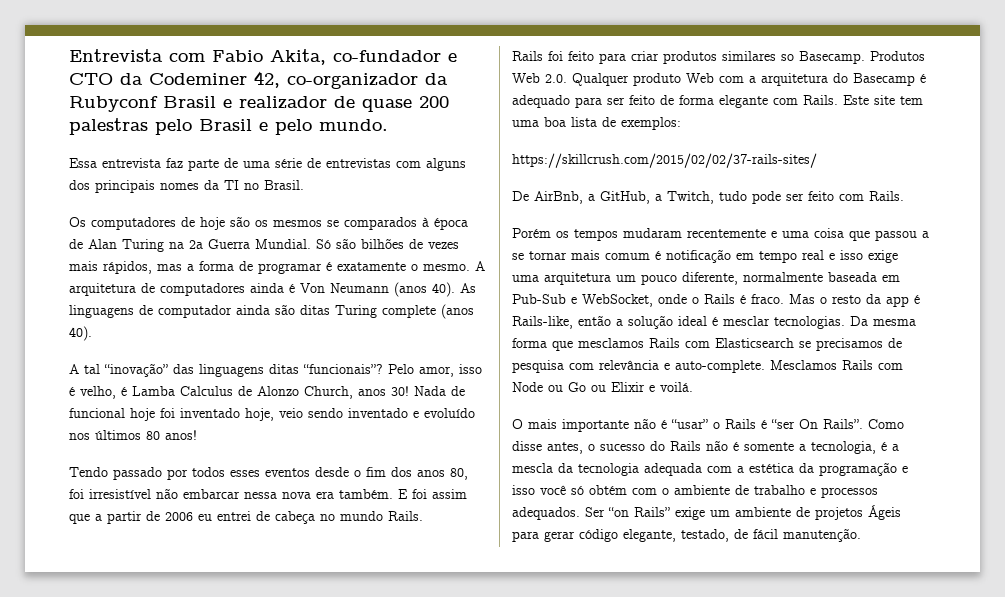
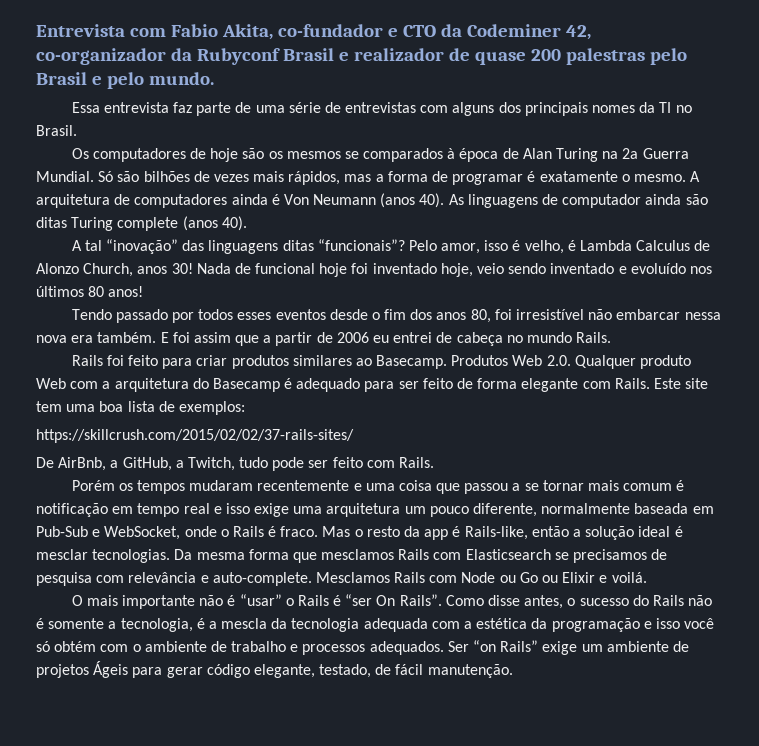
[132,386,175,396] Lamba -> [580,240,633,251] Lambda
[781,54,794,61] so -> [355,358,372,366] ao

